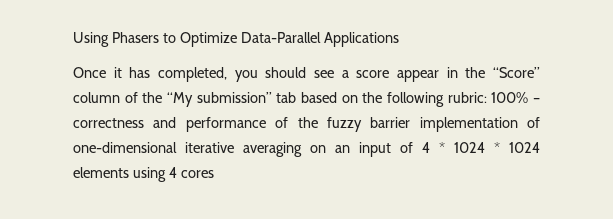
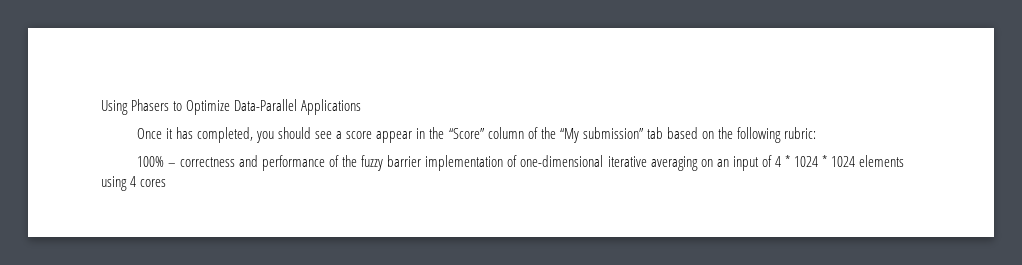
(487, 97) none -> (817, 133) //

